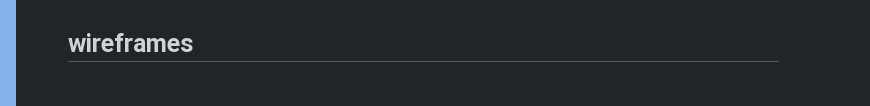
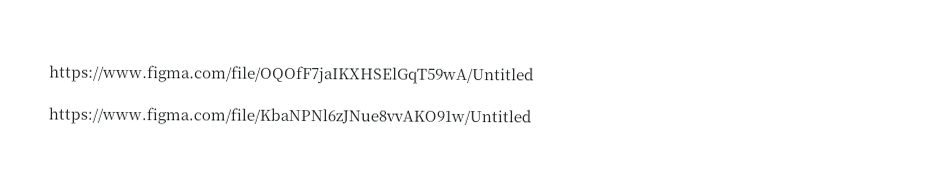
[68,33,193,52] wireframes -> [49,64,535,85] [48,106,532,127] https://www.figma.com/file/OQOfF7jaIKXHSElGqT59wA/Untitled // https://www.figma.com/file/KbaNPNl6zJNue8vvAKO91w/Untitled

